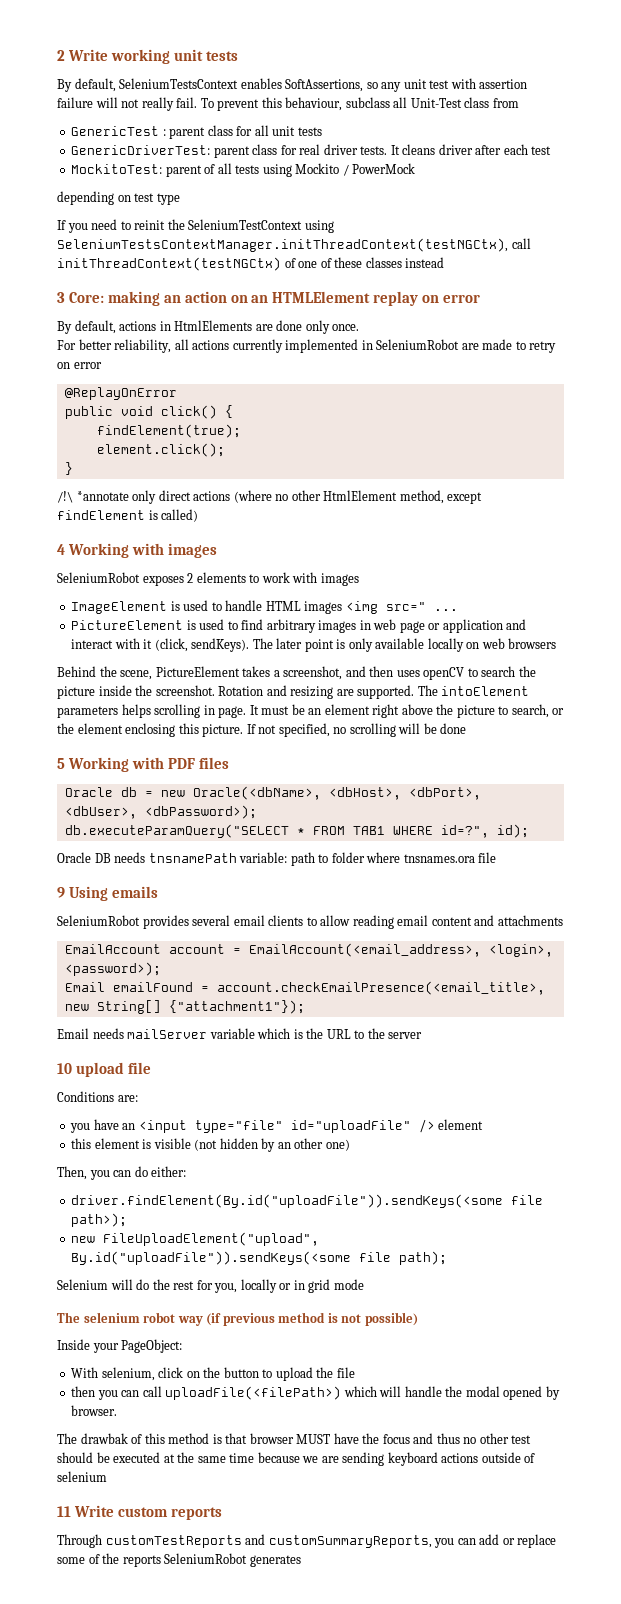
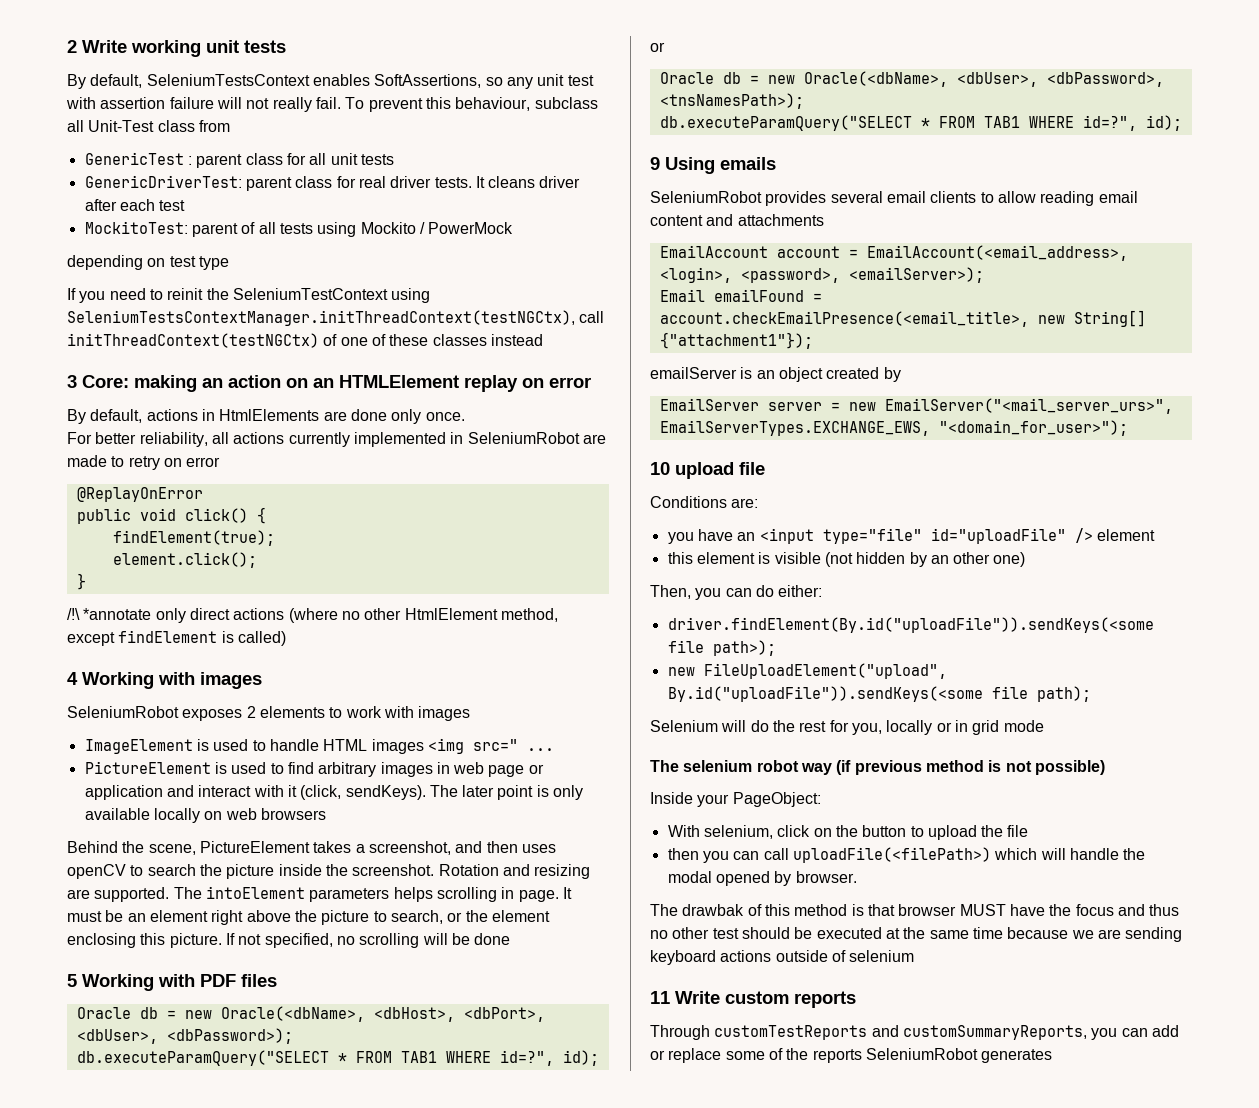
[57,852,497,866] // Oracle DB needs tnsnamePath variable: path to folder where tnsnames.ora file -> [650,42,665,52] [659,71,1164,87] [659,93,804,109] [659,115,1182,131] // or // Oracle db = new Oracle(<dbName>, <dbUser>, <dbPassword>, <tnsNamesPath>); // db.executeParamQuery("SELECT * FROM TAB1 WHERE id=?", id);
[64,962,161,976] <password>); -> [740,267,984,283] <password>, <emailServer>);
[57,1028,423,1039] Email needs mailServer variable which is the URL to the server -> [650,367,901,382] [659,398,1173,414] [659,420,1128,436] emailServer is an object created by // EmailServer server = new EmailServer("<mail_server_urs>", EmailServerTypes.EXCHANGE_EWS, "<domain_for_user>");

